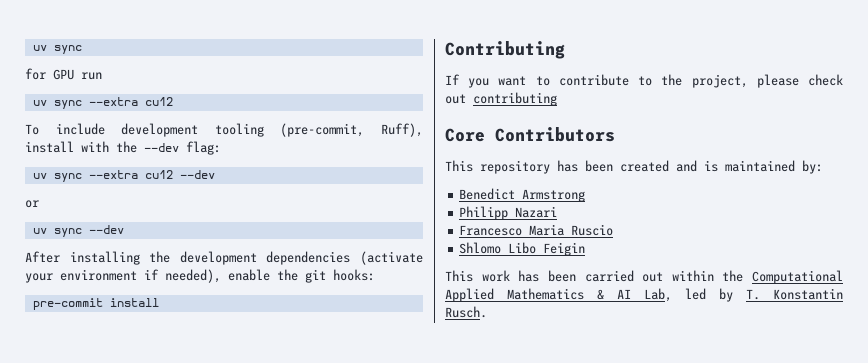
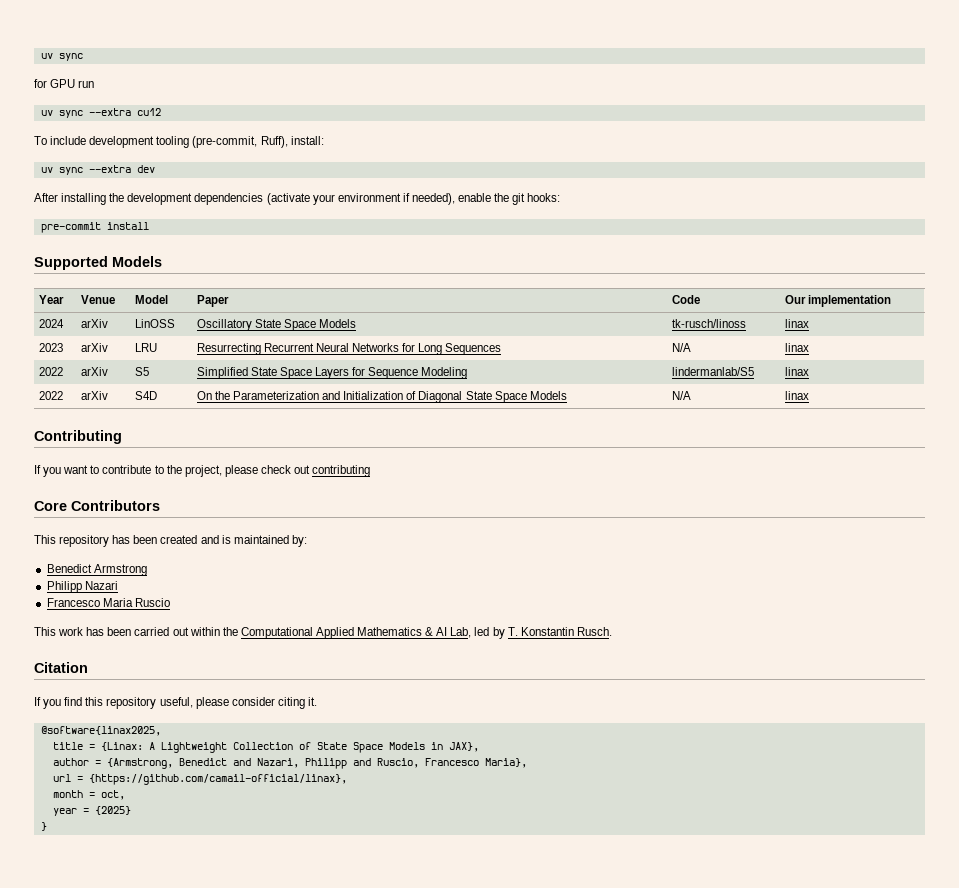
[25,141,221,155] [32,170,215,182] [25,200,39,208] [32,225,124,237] install with the --dev flag: // uv sync --extra cu12 --dev // or // uv sync --dev -> [290,136,324,145] [40,165,155,175] install: // uv sync --extra dev
(159, 302) none -> [34,256,162,270] [38,295,64,304] [80,295,115,304] [134,295,168,304] [196,295,229,307] [671,295,700,304] [784,295,891,307] [38,319,64,328] [80,319,108,328] [134,319,175,328] [196,319,357,331] [671,319,746,328] [784,319,809,328] [38,343,63,352] [80,343,108,352] [134,343,157,352] [196,343,502,355] [671,343,691,352] [784,343,809,352] [38,367,63,376] [80,367,108,376] [134,367,149,376] [196,367,468,379] [671,367,754,376] [784,367,809,376] [38,391,63,400] [80,391,108,400] [134,391,157,400] [196,391,567,403] [671,391,691,400] [784,391,809,400] // Supported Models // Year | Venue | Model | Paper | Code | Our implementation // 2024 | arXiv | LinOSS | Oscillatory State Space Models | tk-rusch/linoss | linax // 2023 | arXiv | LRU | Resurrecting Recurrent Neural Networks for Long Sequences | N/A | linax // 2022 | arXiv | S5 | Simplified State Space Layers for Sequence Modeling | lindermanlab/S5 | linax // 2022 | arXiv | S4D | On the Parameterization and Initialization of Diagonal State Space Models | N/A | linax
[459,242,586,256] // Shlomo Libo Feigin -> (170, 602) none
(487, 312) none -> [34,662,88,673] [34,697,317,709] [40,726,161,736] [52,742,479,753] [52,758,527,769] [52,774,347,785] [52,790,125,800] [52,806,131,816] [40,822,47,831] // Citation // If you find this repository useful, please consider citing it. // @software{linax2025, // title = {Linax: A Lightweight Collection of State Space Models in JAX}, // author = {Armstrong, Benedict and Nazari, Philipp and Ruscio, Francesco Maria}, // url = {https://github.com/camail-official/linax}, // month = oct, // year = {2025} // }

